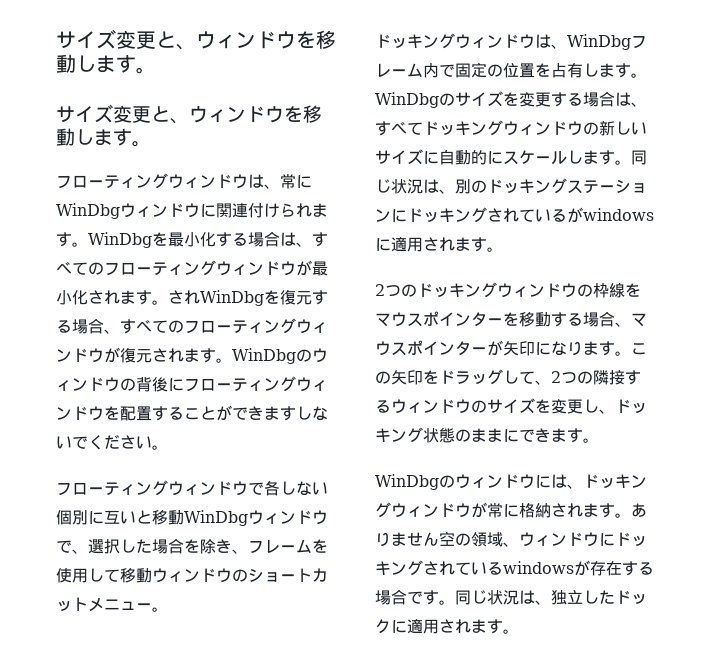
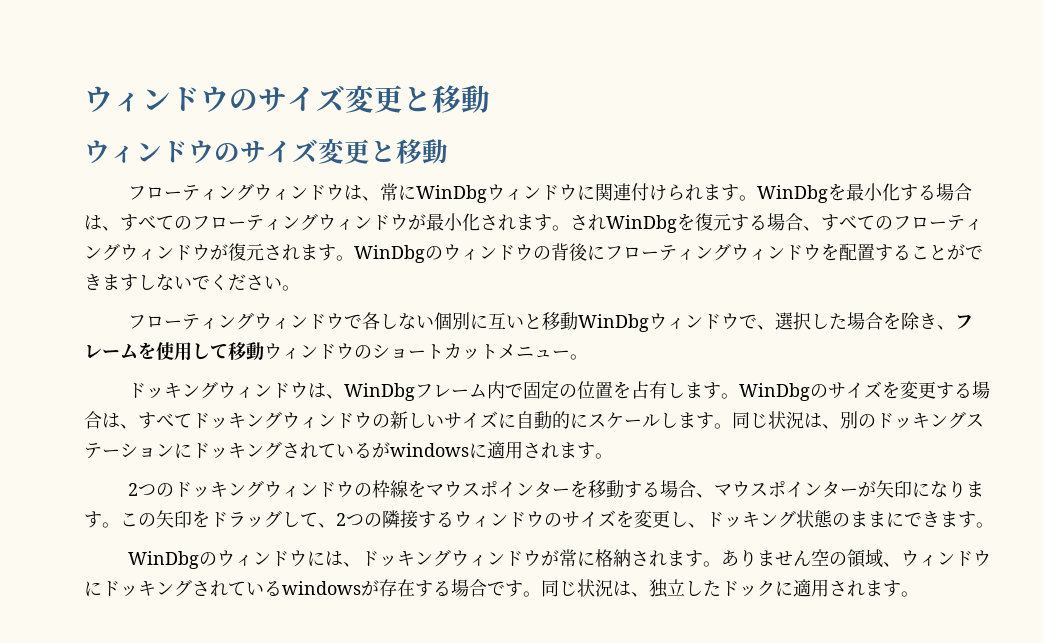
[56,29,336,50] [56,54,156,74] [56,104,322,124] [56,128,151,147] サイズ変更と、ウィンドウを移動します。 // サイズ変更と、ウィンドウを移動します。 -> [84,85,490,113] [84,139,448,164] ウィンドウのサイズ変更と移動 // ウィンドウのサイズ変更と移動

